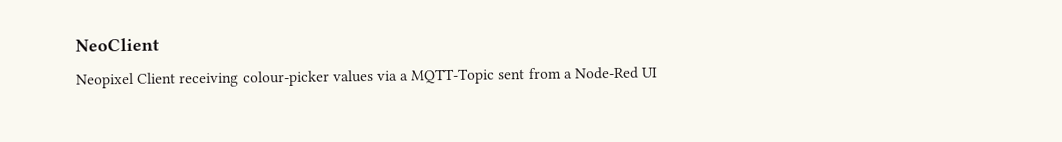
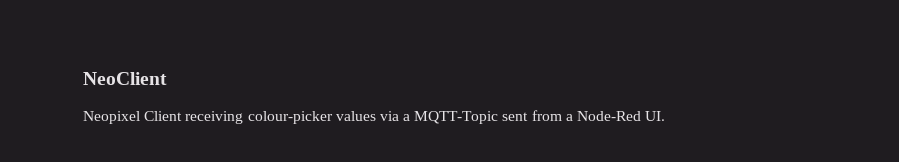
[641,67,659,78] UI -> [645,111,666,121] UI.

